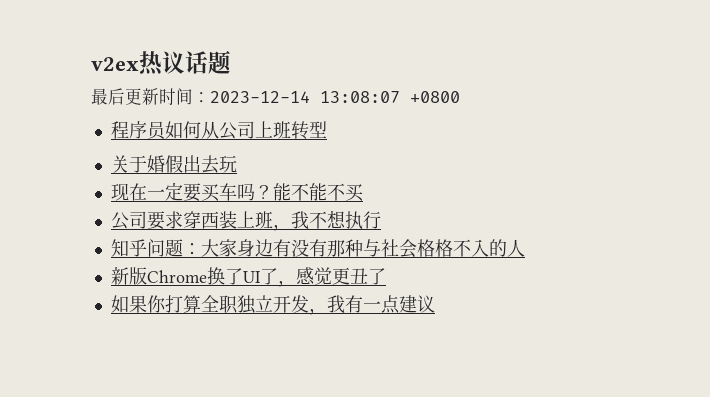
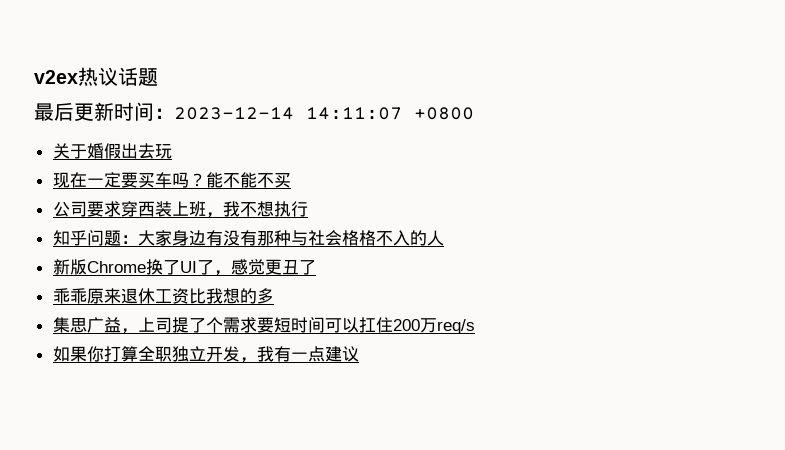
[320,91,400,103] 13:08:07 -> [306,107,402,120] 14:11:07
[110,121,327,140] // 程序员如何从公司上班转型 -> (474, 113) none
(386, 276) none -> [52,288,274,304] [52,317,475,334] // 乖乖原来退休工资比我想的多 // 集思广益，上司提了个需求要短时间可以扛住200万req/s

